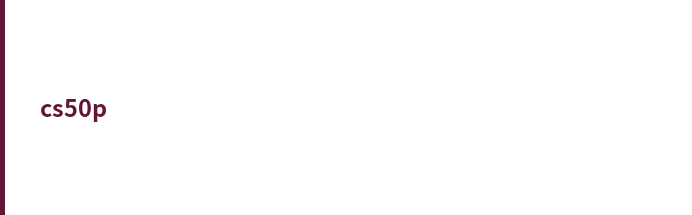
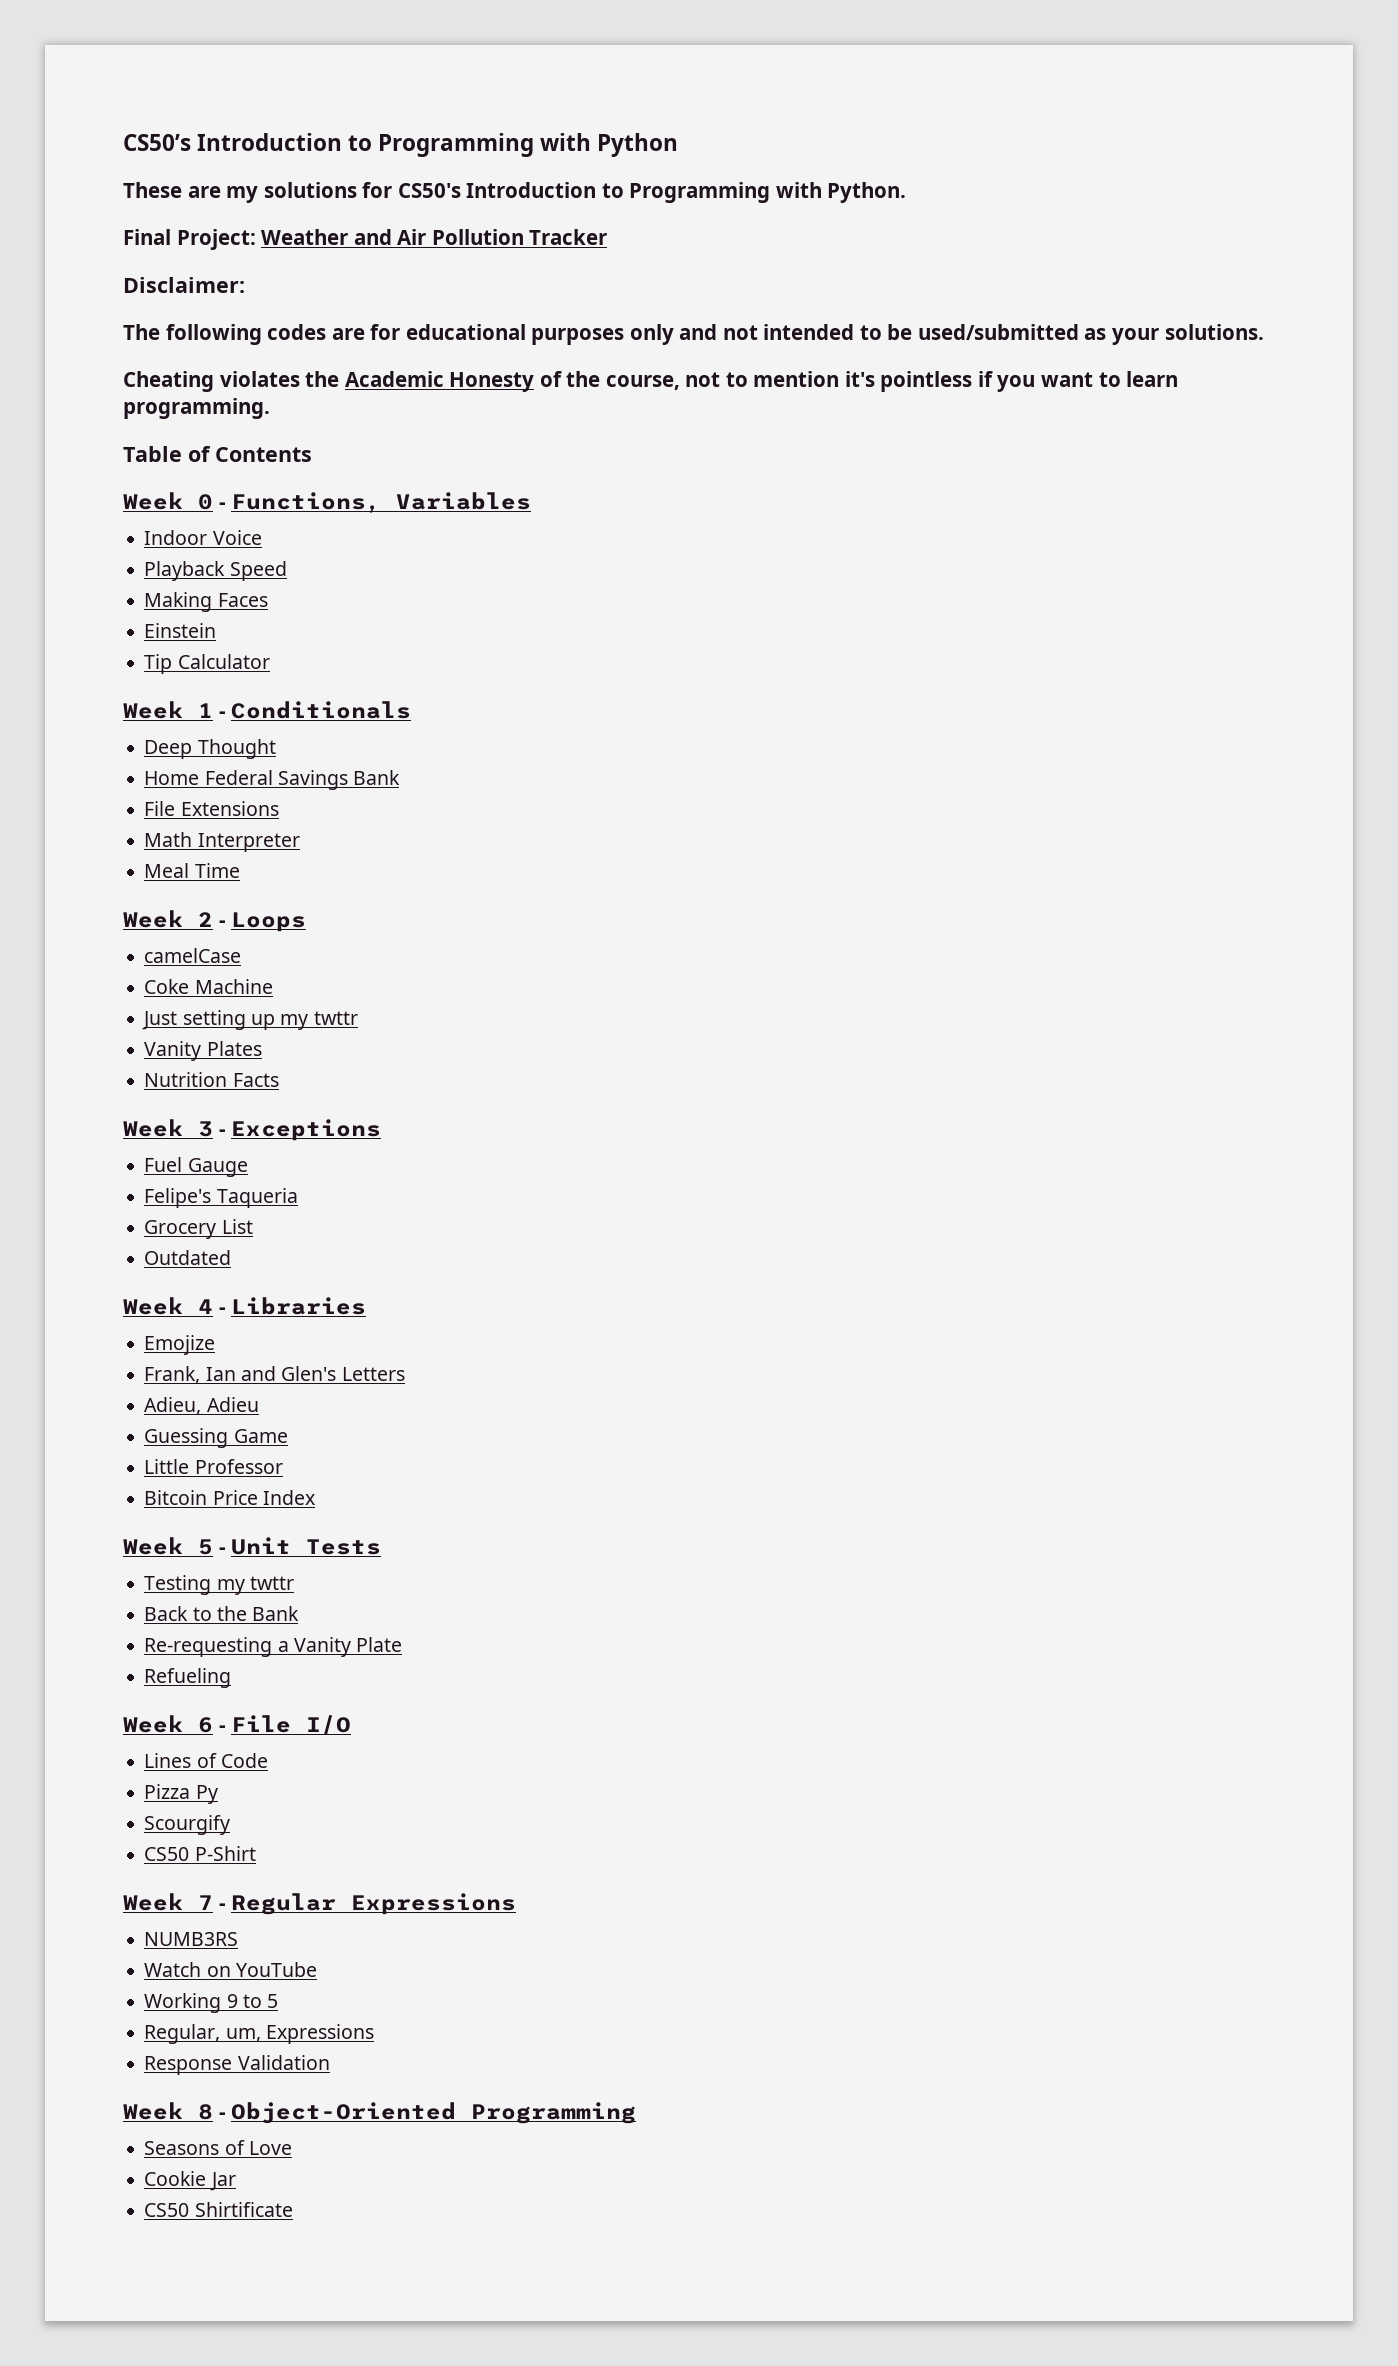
[40,99,107,122] cs50p -> [123,133,679,157] [123,182,907,203] [123,229,608,250] [123,277,245,293] [123,324,1264,345] [123,371,1179,392] [123,398,270,419] [123,446,312,462] [123,492,532,513] [144,530,262,545] [144,561,287,581] [144,592,268,612] [144,623,217,638] [144,654,270,674] [123,701,412,719] [144,739,276,759] [144,770,401,790] [144,801,279,816] [144,832,300,852] [144,863,240,878] [123,910,307,932] [144,948,242,963] [144,979,273,994] [142,1010,358,1030] [144,1041,262,1061] [144,1072,279,1087] [123,1119,382,1141] [144,1157,248,1177] [144,1188,298,1208] [144,1219,253,1239] [144,1250,232,1265] [123,1297,367,1315] [144,1335,216,1355] [144,1366,405,1384] [144,1397,259,1415] [144,1428,288,1448] [144,1459,283,1474] [144,1490,315,1505] [123,1537,382,1555] [144,1575,294,1595] [144,1606,300,1621] [144,1637,403,1657] [144,1668,232,1688] [123,1715,352,1735] [144,1753,268,1768] [144,1784,218,1804] [144,1815,231,1835] [144,1846,256,1861] [123,1893,517,1915] [144,1932,239,1946] [144,1962,317,1977] [144,1993,279,2013] [144,2024,374,2044] [144,2055,330,2075] [123,2102,637,2124] [144,2140,292,2155] [144,2171,236,2191] [144,2202,293,2217] CS50’s Introduction to Programming with Python // These are my solutions for CS50's Introduction to Programming with Python. // Final Project: Weather and Air Pollution Tracker // Disclaimer: // The following codes are for educational purposes only and not intended to be used/submitted as your solutions. // Cheating violates the Academic Honesty of the course, not to mention it's pointless if you want to learn programming. // Table of Contents // Week 0 - Functions, Variables // Indoor Voice // Playback Speed // Making Faces // Einstein // Tip Calculator // Week 1 - Conditionals // Deep Thought // Home Federal Savings Bank // File Extensions // Math Interpreter // Meal Time // Week 2 - Loops // camelCase // Coke Machine // Just setting up my twttr // Vanity Plates // Nutrition Facts // Week 3 - Exceptions // Fuel Gauge // Felipe's Taqueria // Grocery List // Outdated // Week 4 - Libraries // Emojize // Frank, Ian and Glen's Letters // Adieu, Adieu // Guessing Game // Little Professor // Bitcoin Price Index // Week 5 - Unit Tests // Testing my twttr // Back to the Bank // Re-requesting a Vanity Plate // Refueling // Week 6 - File I/O // Lines of Code // Pizza Py // Scourgify // CS50 P-Shirt // Week 7 - Regular Expressions // NUMB3RS // Watch on YouTube // Working 9 to 5 // Regular, um, Expressions // Response Validation // Week 8 - Object-Oriented Programming // Seasons of Love // Cookie Jar // CS50 Shirtificate

